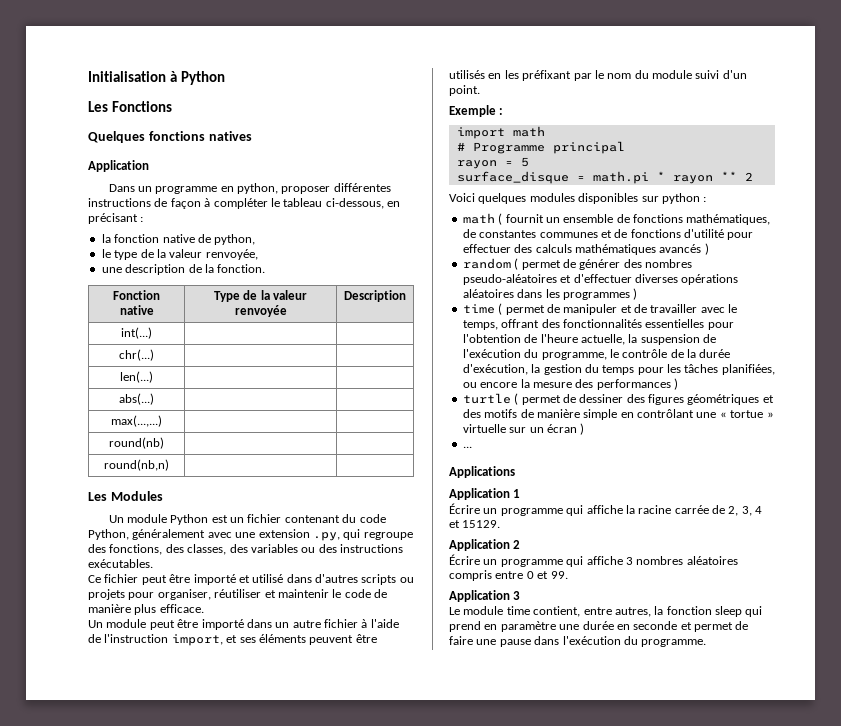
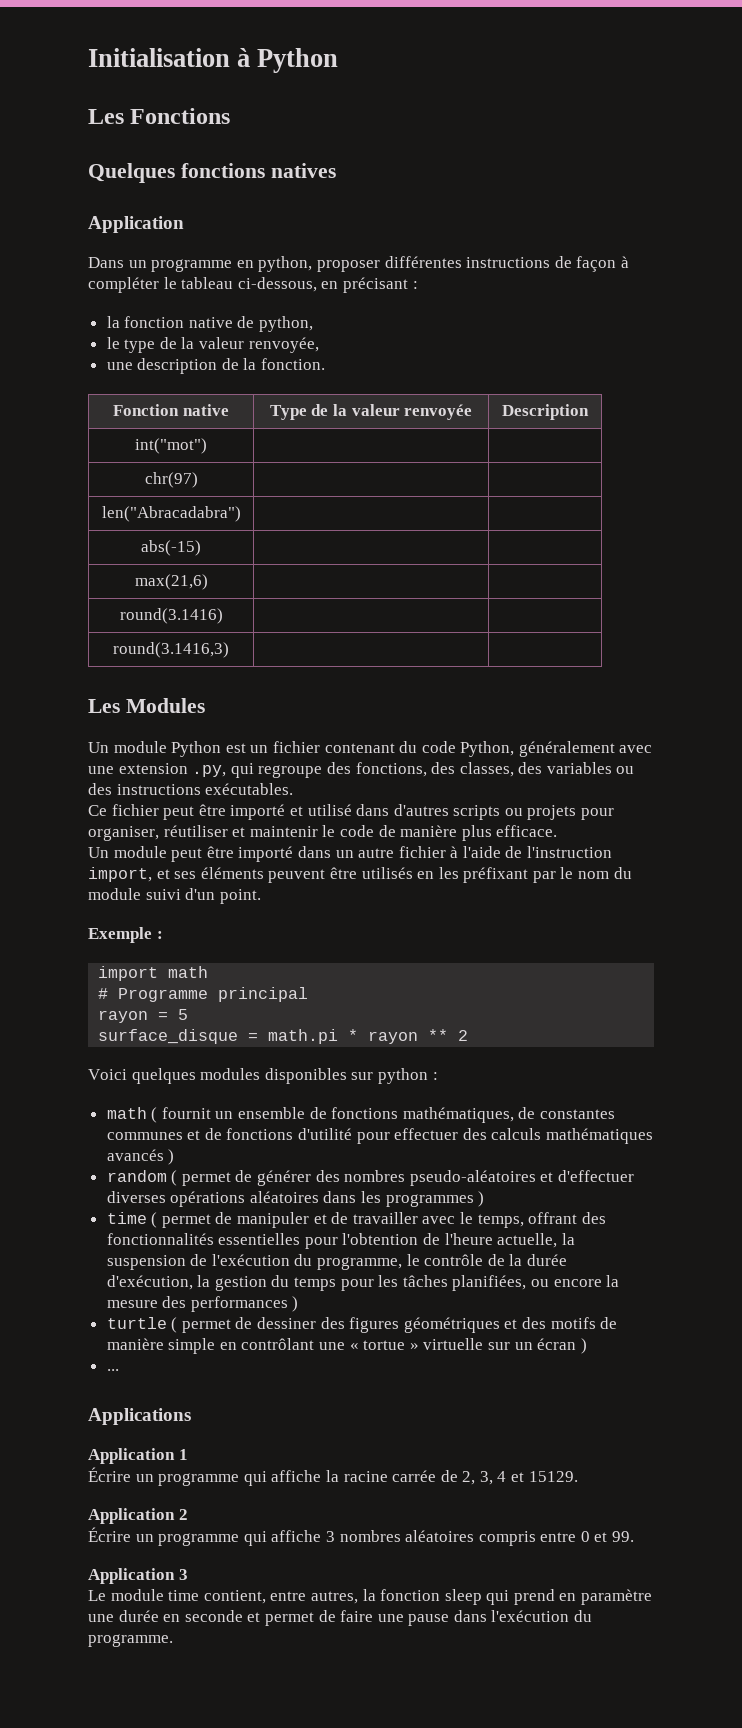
[121,327,152,339] [119,349,154,361] [120,371,153,383] [119,393,154,405] [111,415,162,427] [109,437,164,449] [104,459,169,471] int(...) | | // chr(...) | | // len(...) | | // abs(...) | | // max(...,...) | | // round(nb) | | // round(nb,n) -> [135,438,207,454] [144,472,198,488] [101,506,241,522] [141,540,201,556] [134,574,208,590] [119,608,223,624] [113,642,229,658] int("mot") | | // chr(97) | | // len("Abracadabra") | | // abs(-15) | | // max(21,6) | | // round(3.1416) | | // round(3.1416,3)

